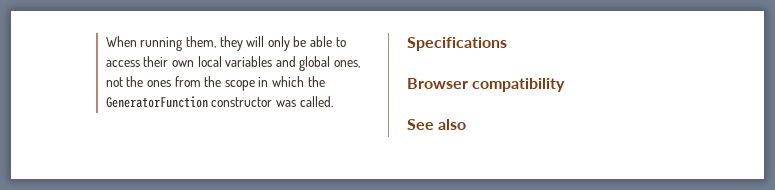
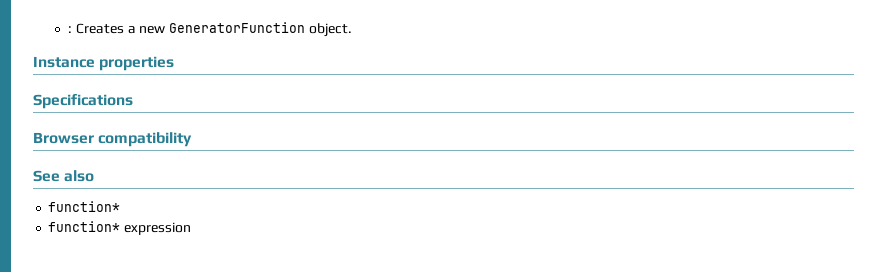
[105,36,346,51] [105,56,361,71] [105,76,325,91] [105,96,333,108] When running them, they will only be able to access their own local variables and global ones, not the ones from the scope in which the GeneratorFunction constructor was called. -> [68,22,352,37] [33,56,175,71] : Creates a new GeneratorFunction object. // Instance properties
(467, 124) none -> [48,201,121,212] [48,221,192,235] // function* // function* expression

